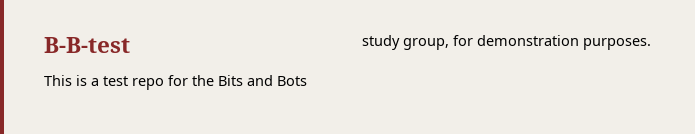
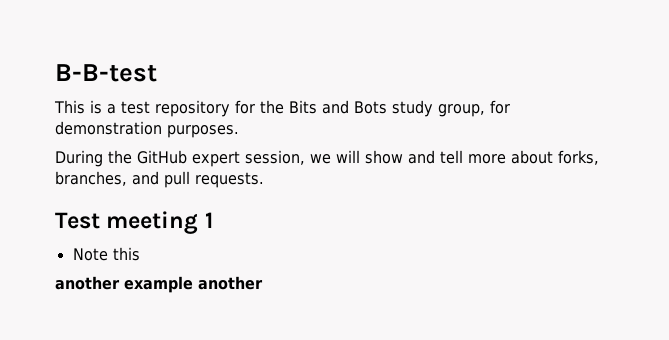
[132,78,164,90] repo -> [155,100,230,117] repository
(651, 44) none -> [55,150,599,167] [55,171,264,188] [55,211,213,234] [72,247,140,261] [55,276,263,293] // During the GitHub expert session, we will show and tell more about forks, branches, and pull requests. // Test meeting 1 // Note this // another example another

